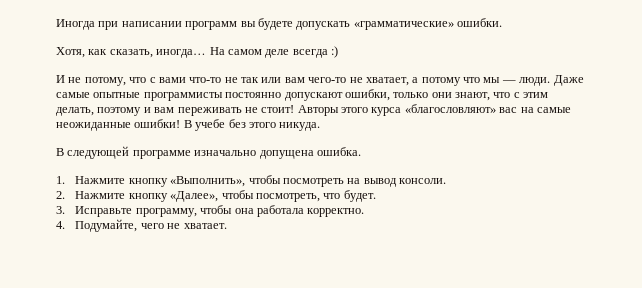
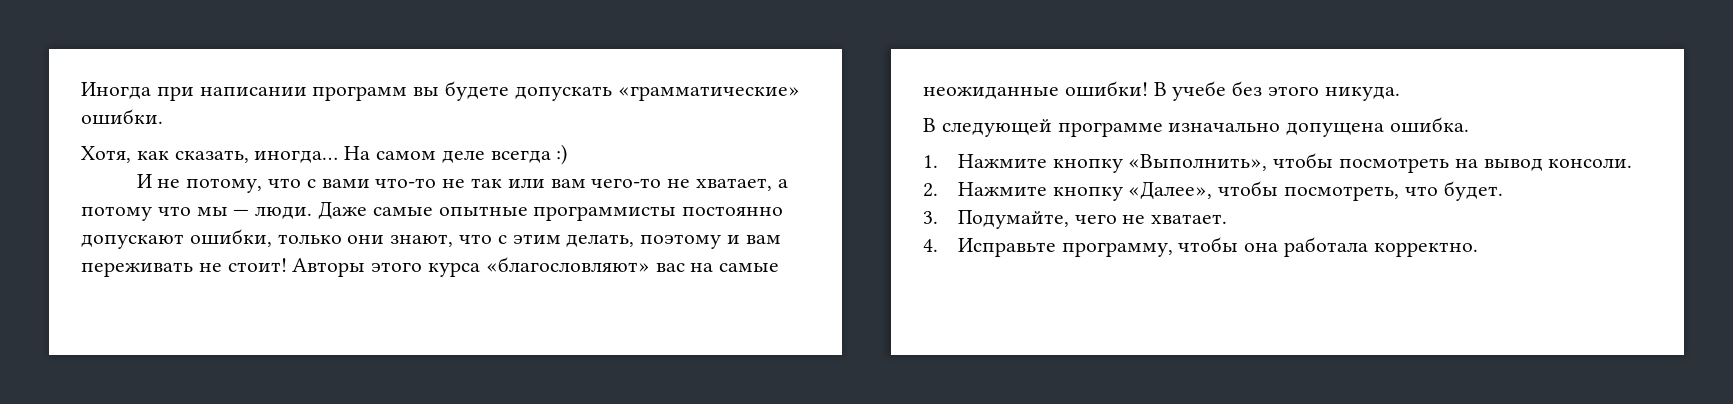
(65, 210) none -> [957,210,1228,229] [923,239,938,252] Подумайте, чего не хватает. // 4.
[56,219,227,232] // 4. Подумайте, чего не хватает. -> (1478, 249) none

